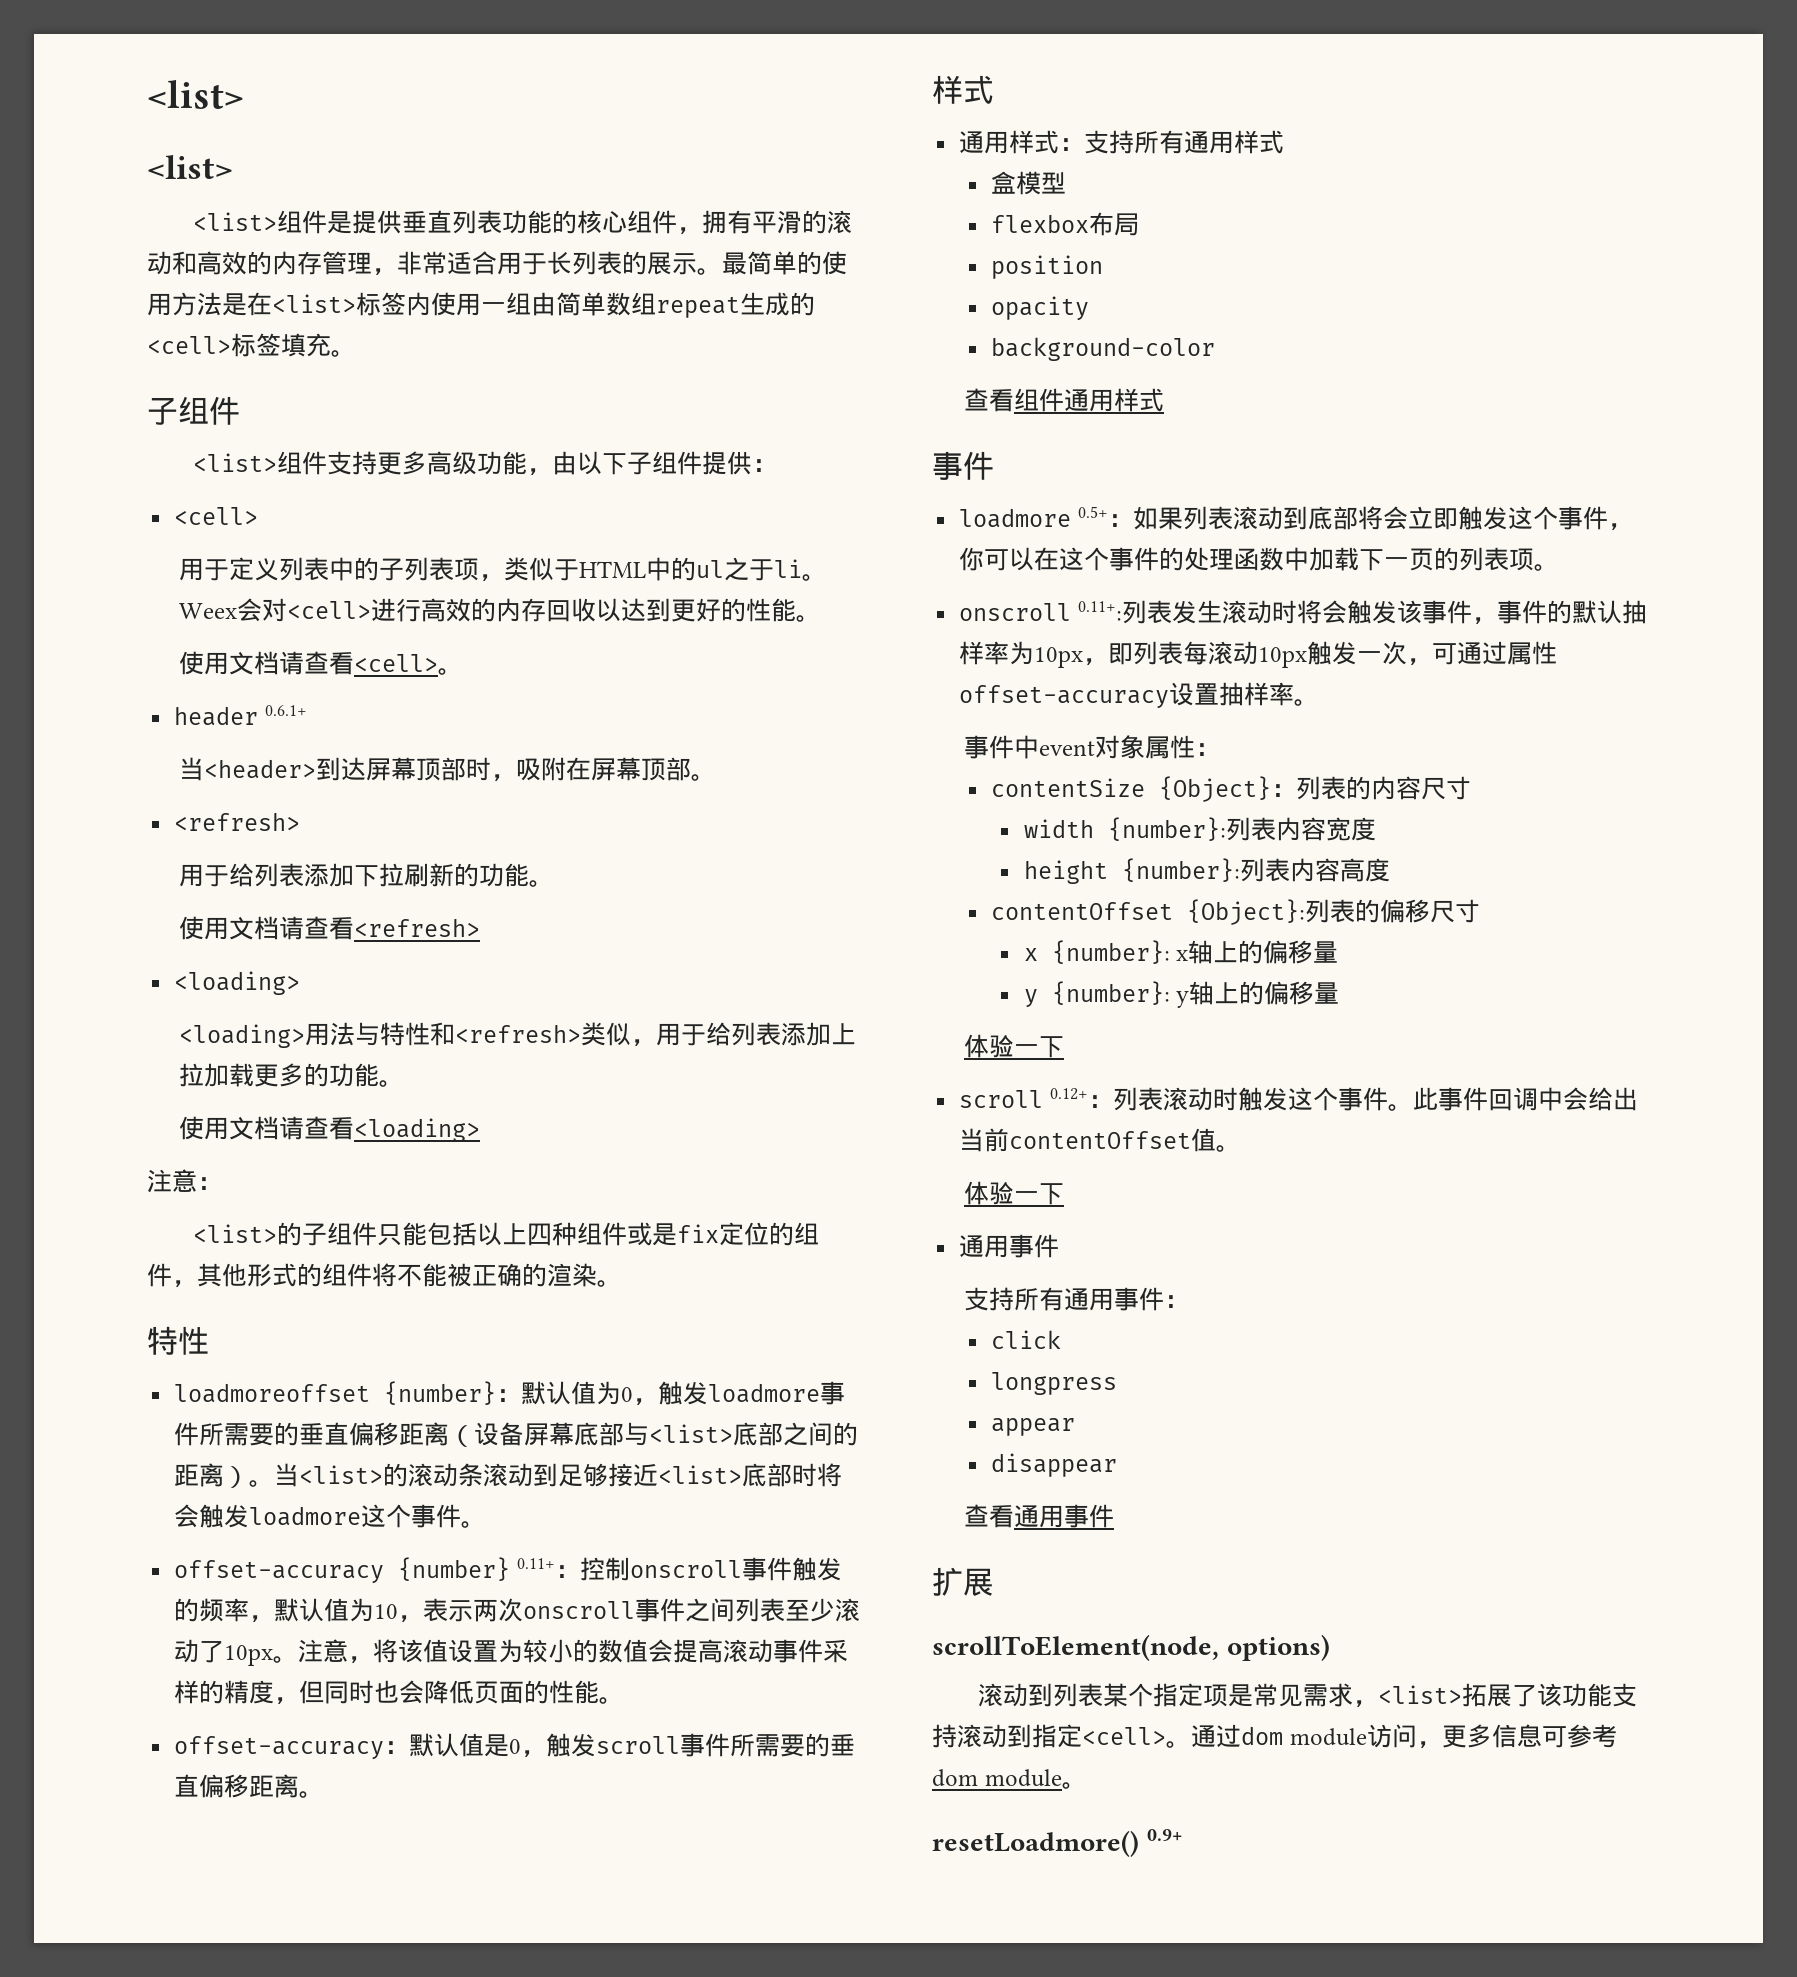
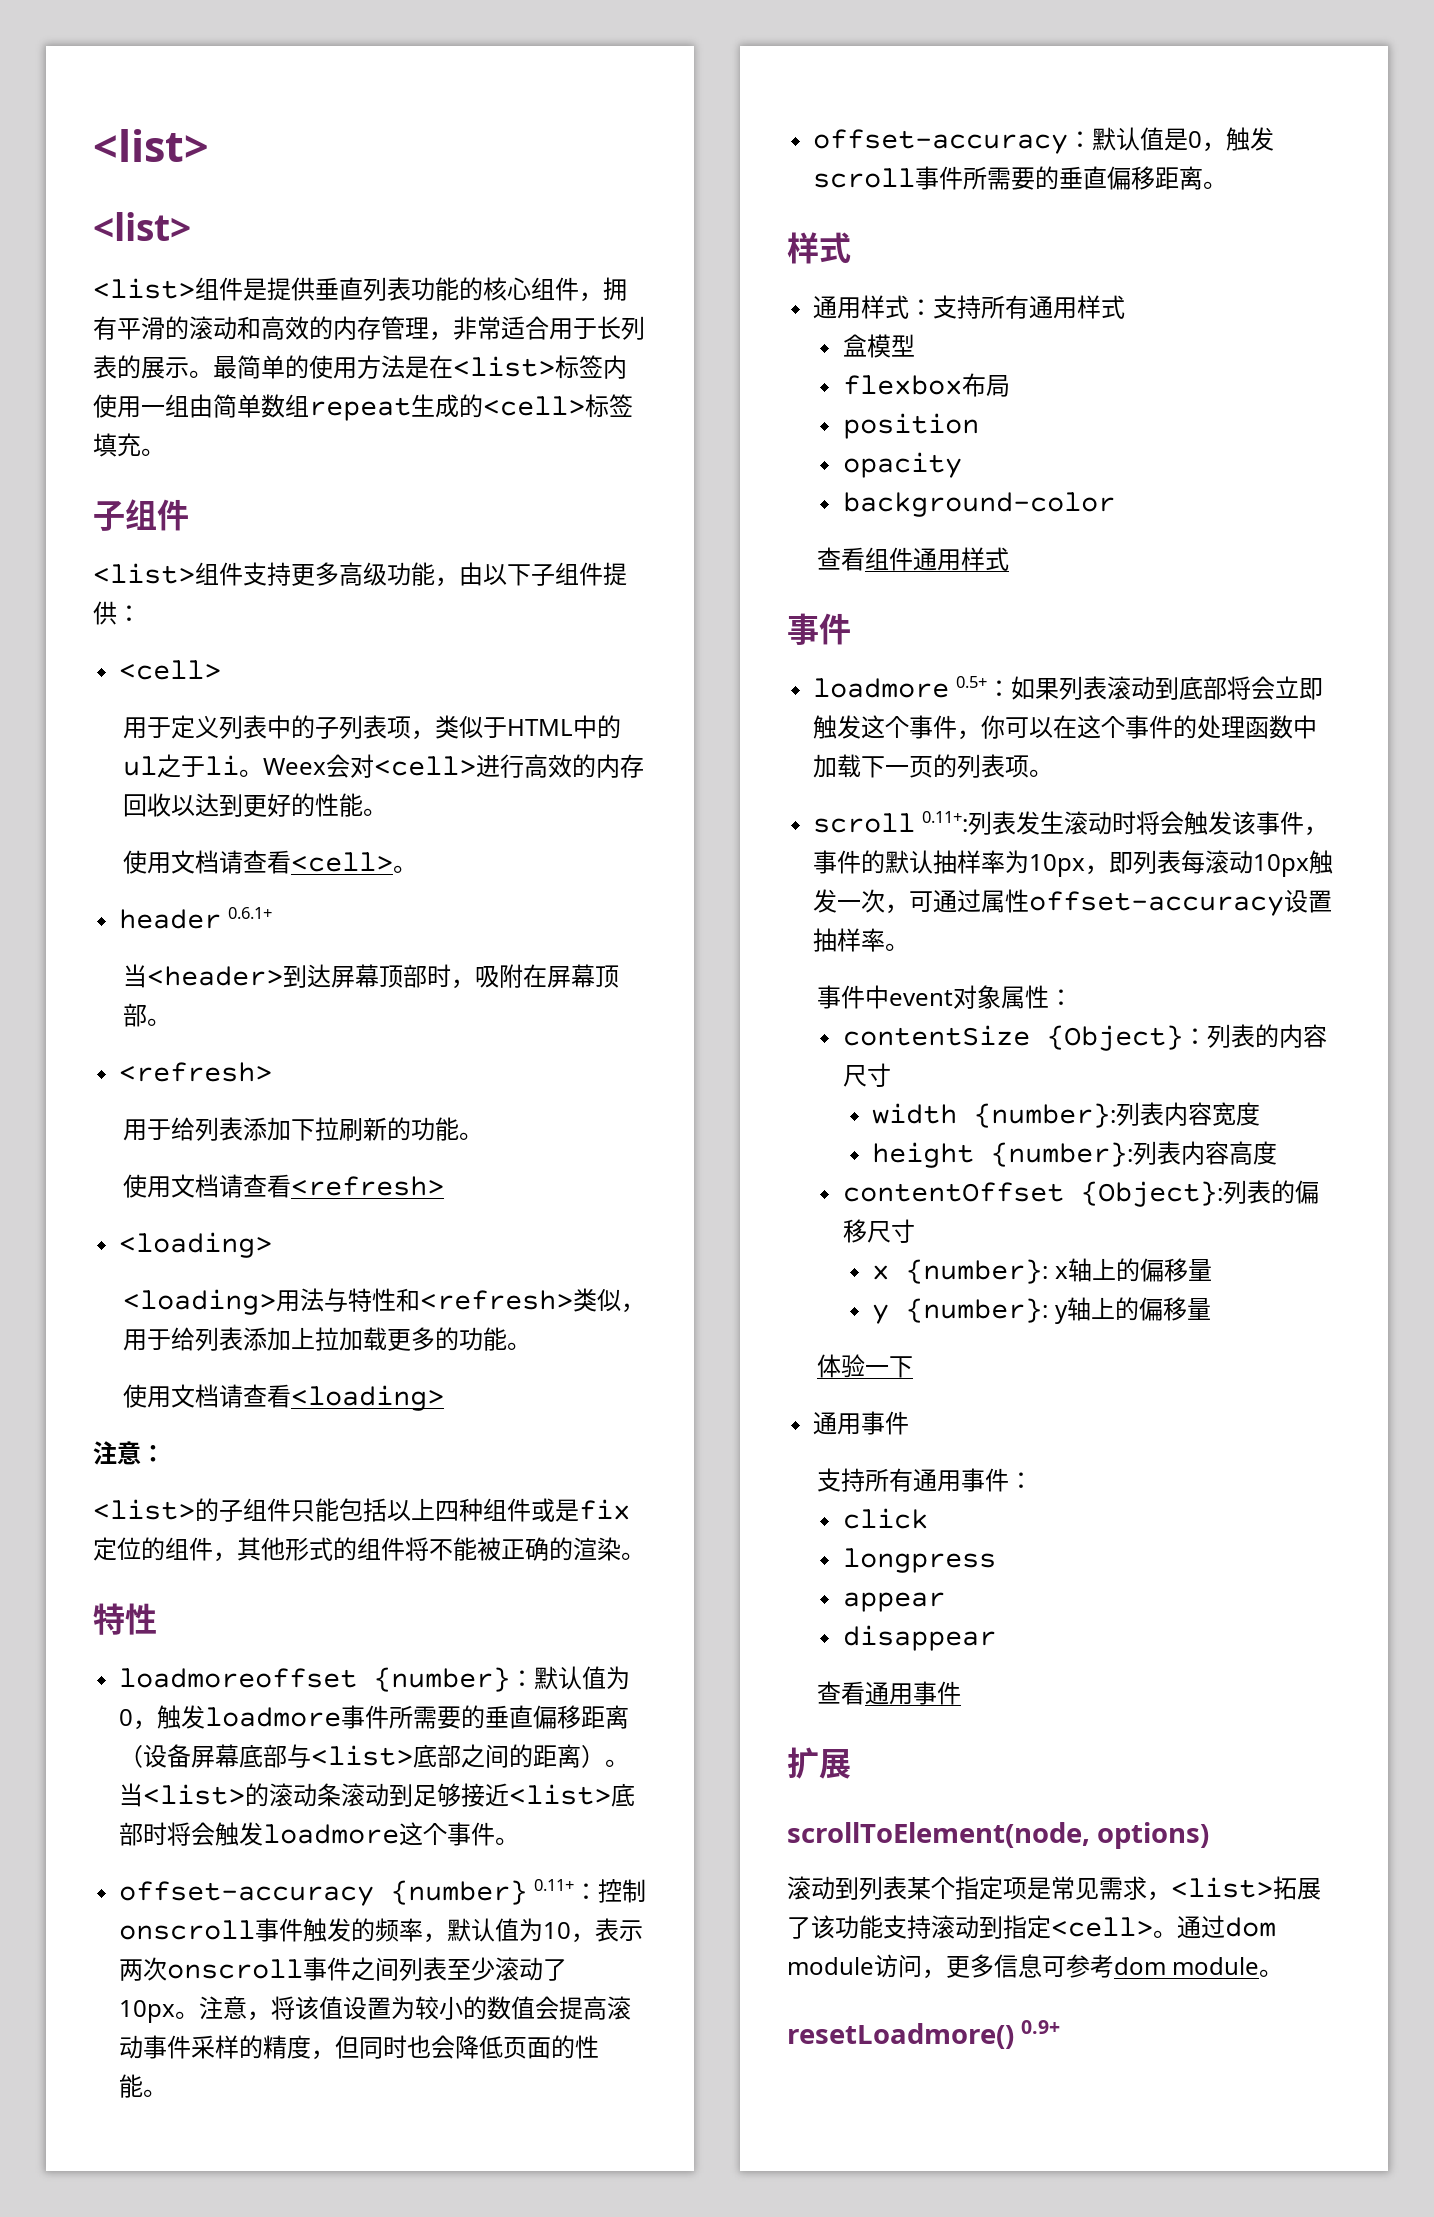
[959,603,1072,621] onscroll -> [813,813,916,833] scroll
[959,1087,1639,1111] [959,1128,1242,1152] [964,1181,1065,1205] // scroll 0.12+：列表滚动时触发这个事件。此事件回调中会给出当前contentOffset值。 // 体验一下 -> (913, 1367) none

